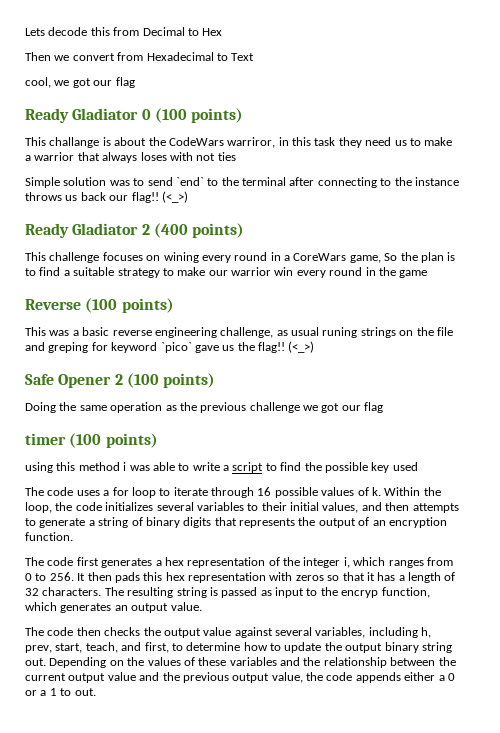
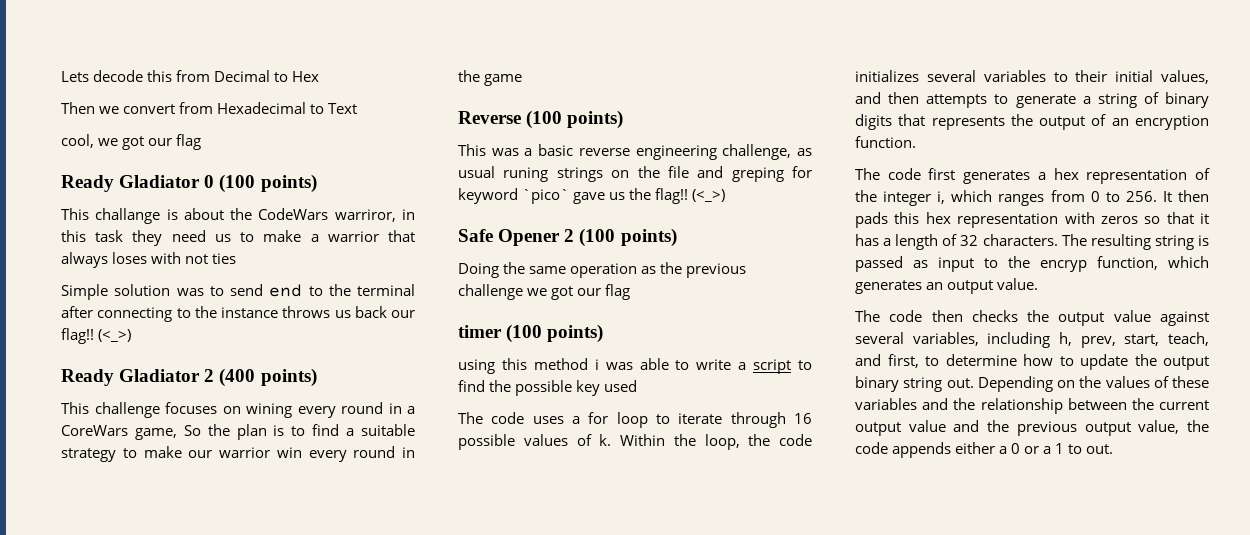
[175,177,204,186] `end` -> [269,284,303,297] end

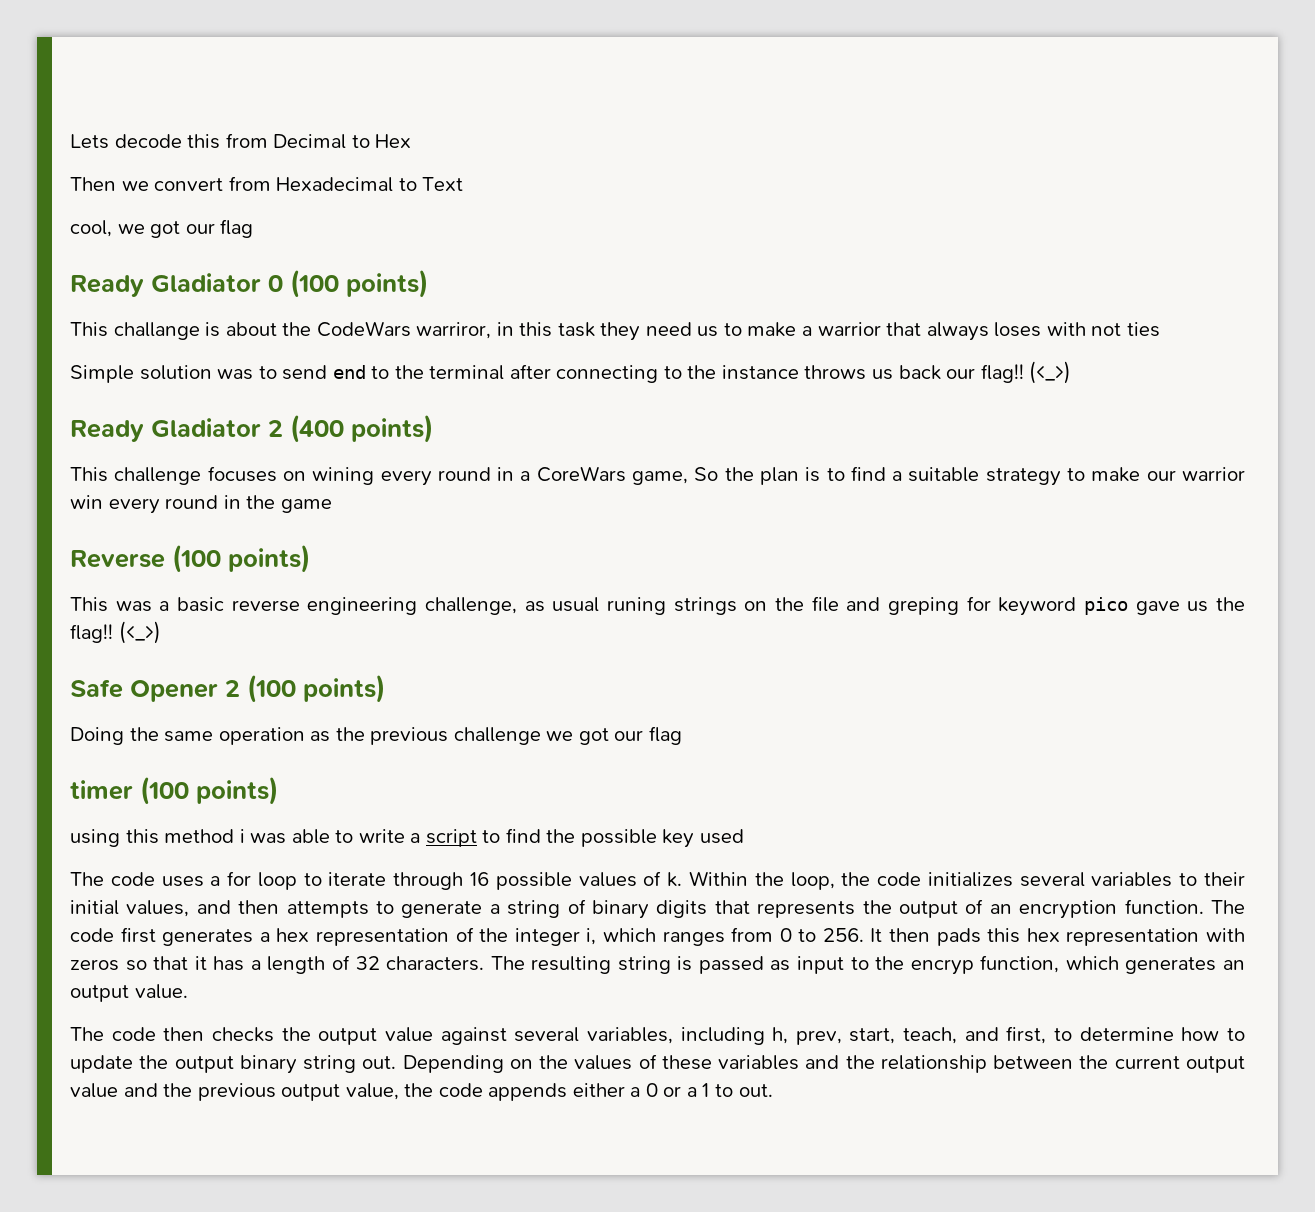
[522,189,570,204] `pico` -> [1083,597,1128,615] pico
(916, 142) // -> (1204, 906) none

